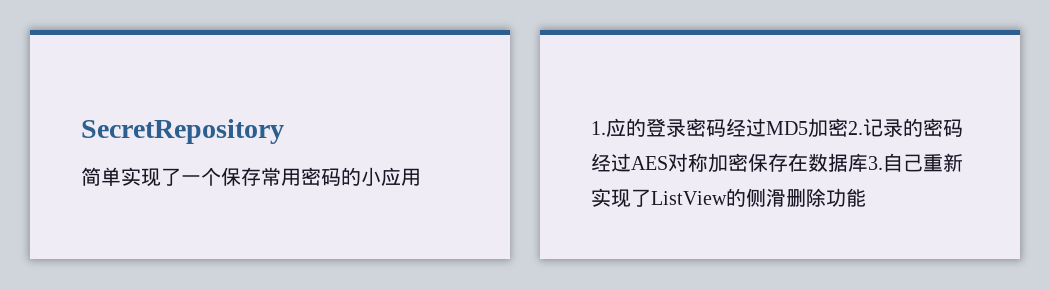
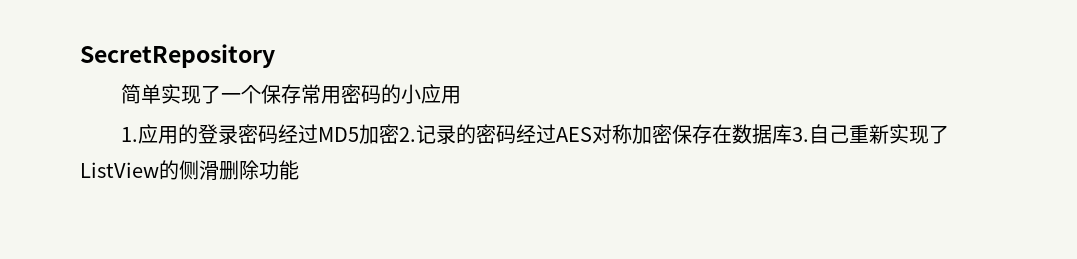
(626, 127) none -> [158,126,179,144] 用

